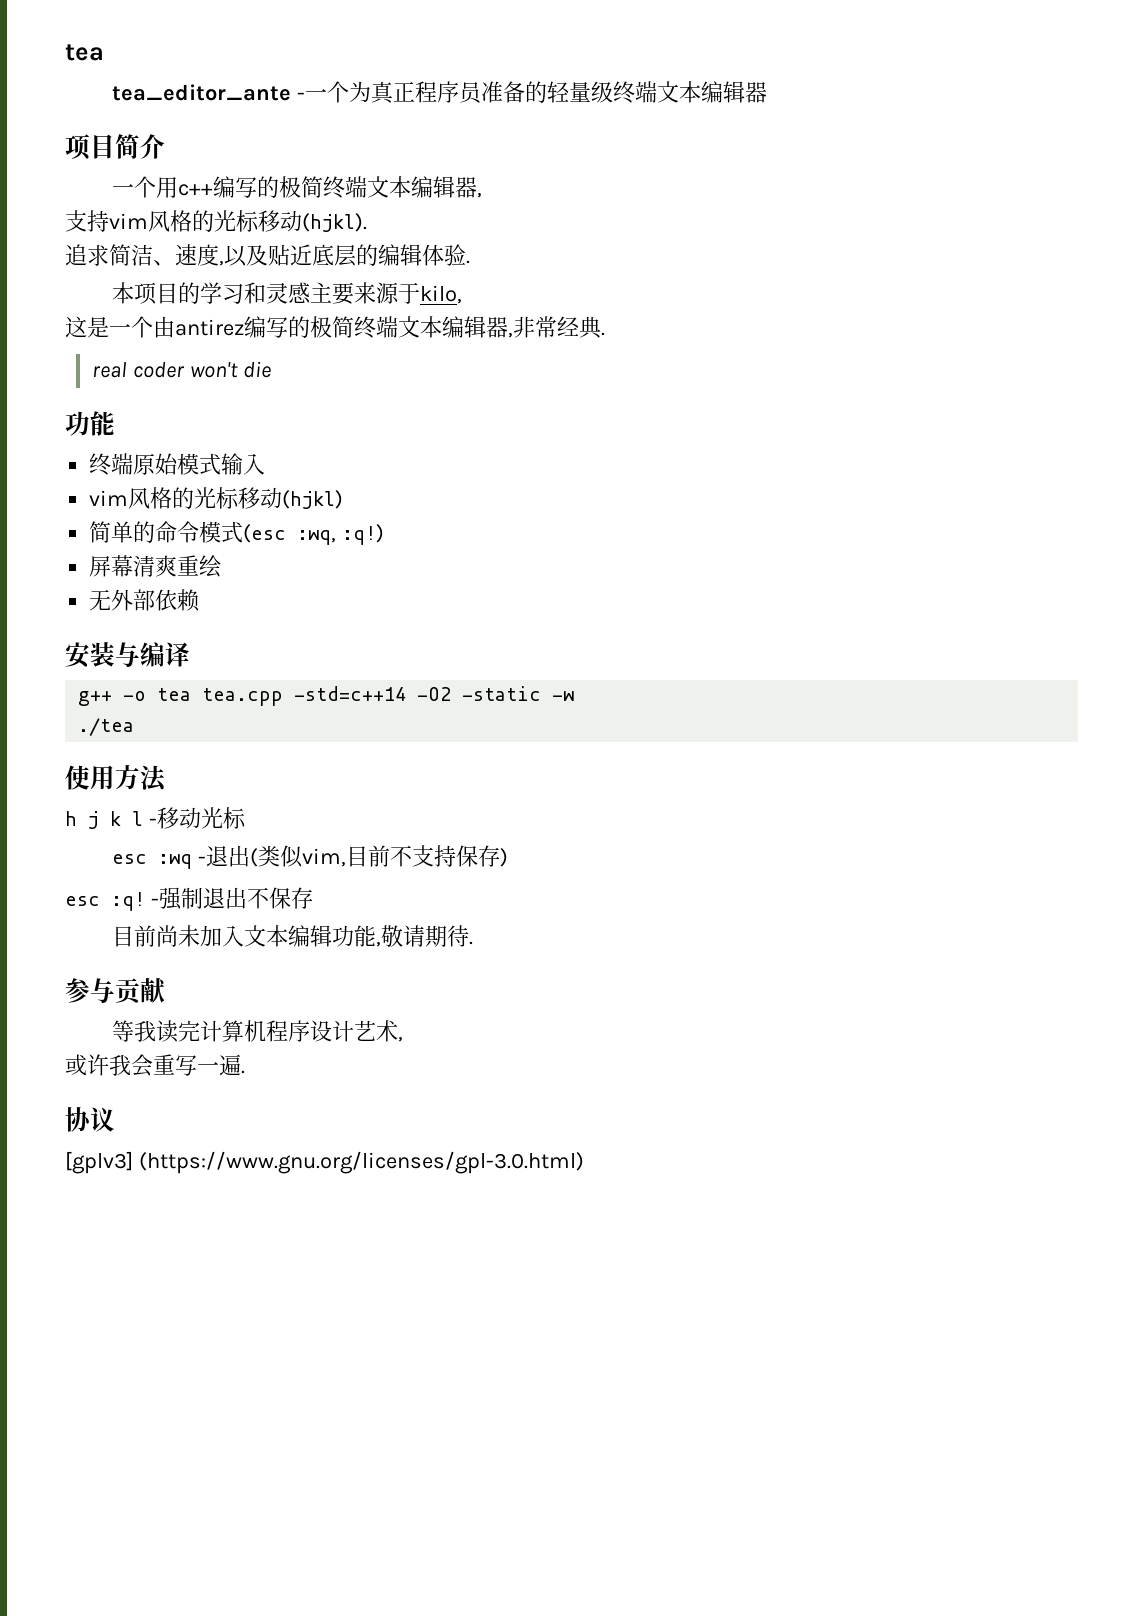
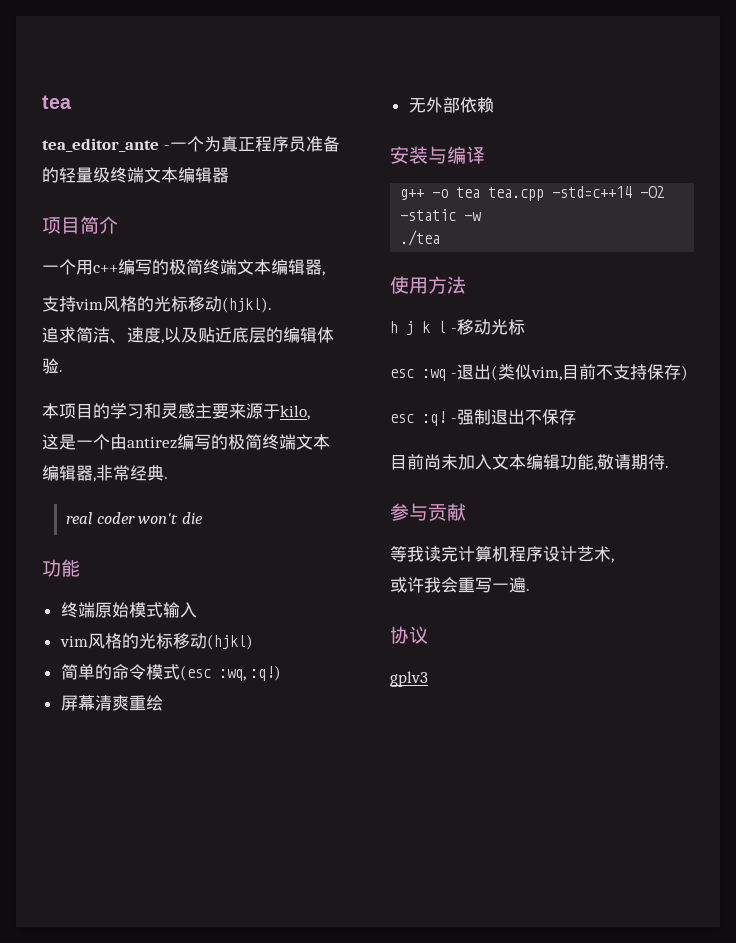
[65,1151,584,1174] [gplv3] (https://www.gnu.org/licenses/gpl-3.0.html) -> [390,671,428,687] gplv3

